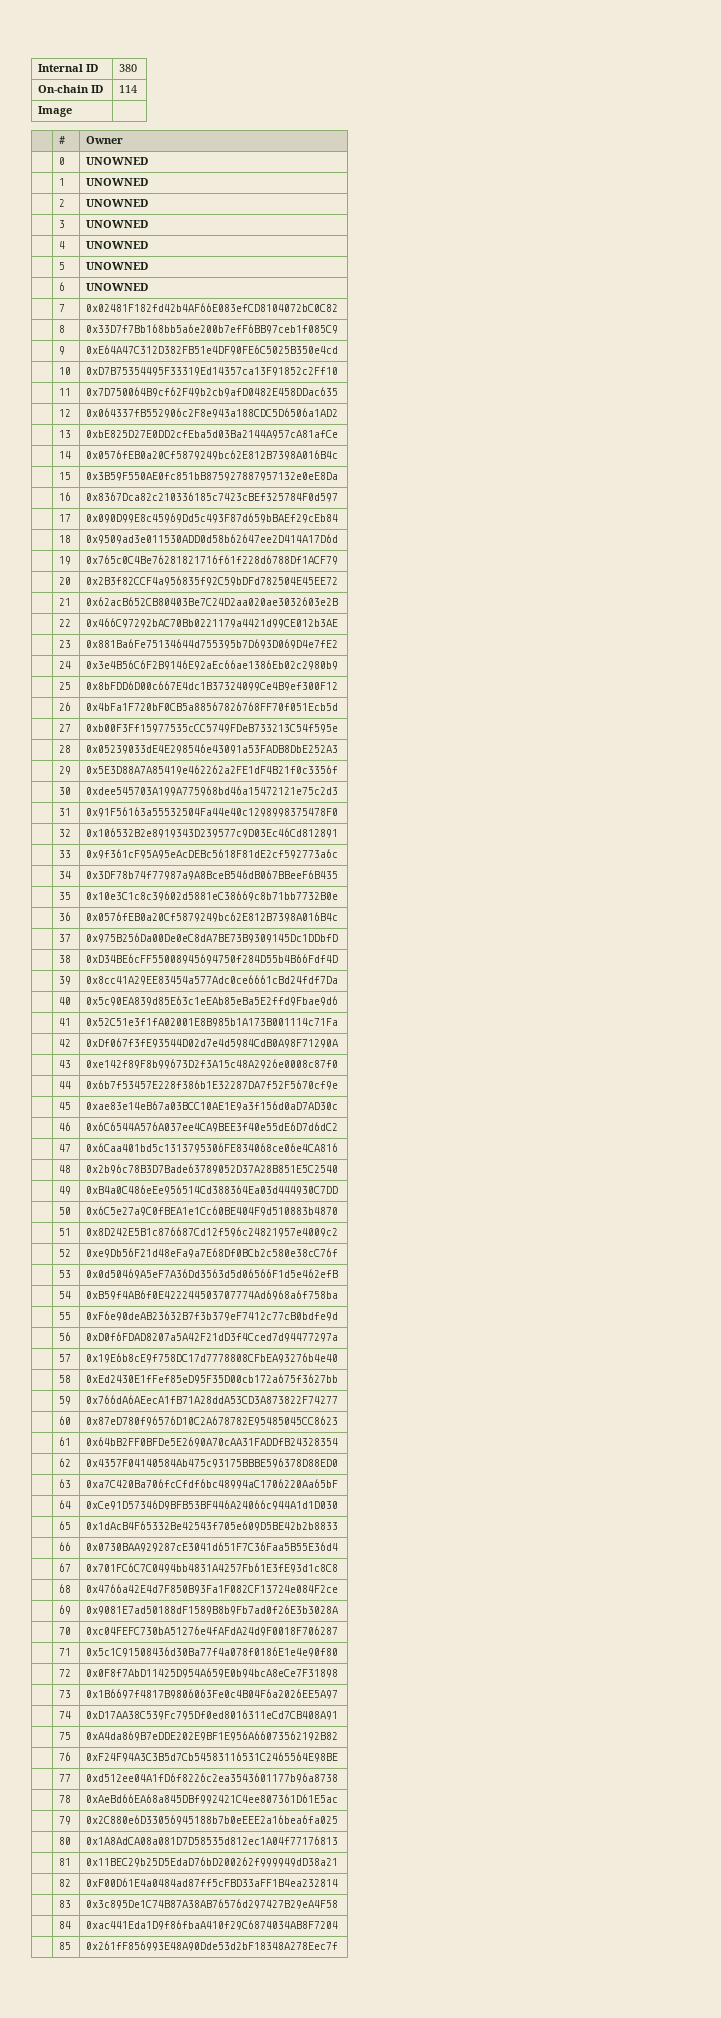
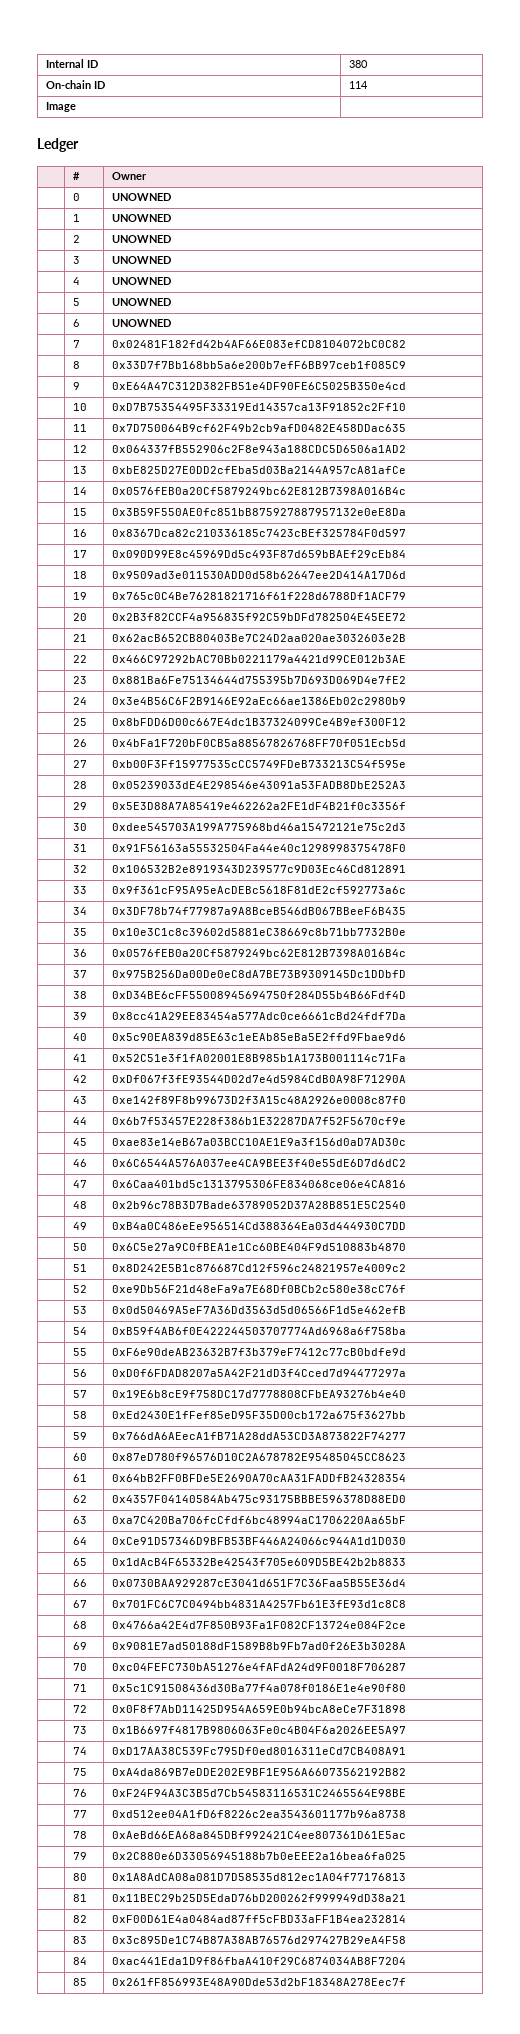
(73, 111) none -> [37,138,79,152] // Ledger

